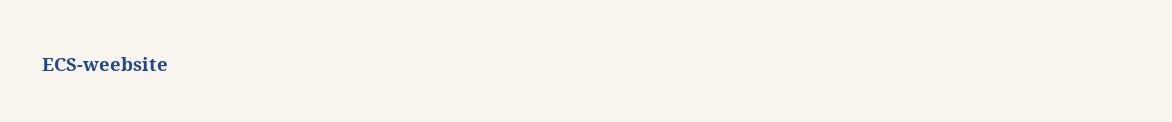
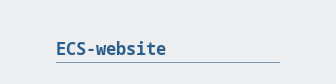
[42,57,168,71] ECS-weebsite -> [56,41,166,55] ECS-website

